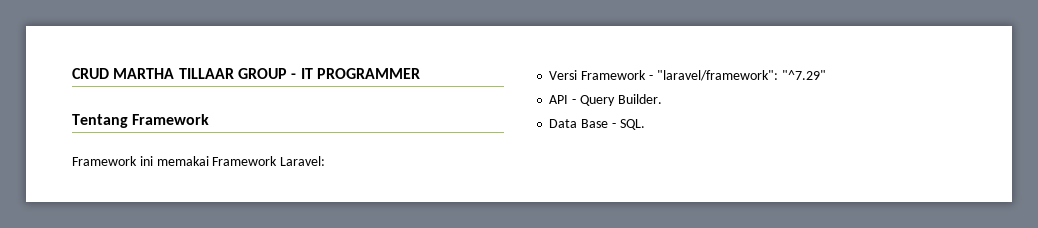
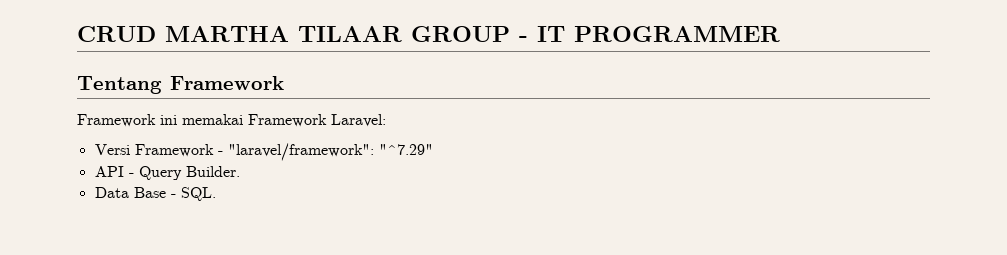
[178,68,234,79] TILLAAR -> [298,26,402,42] TILAAR

